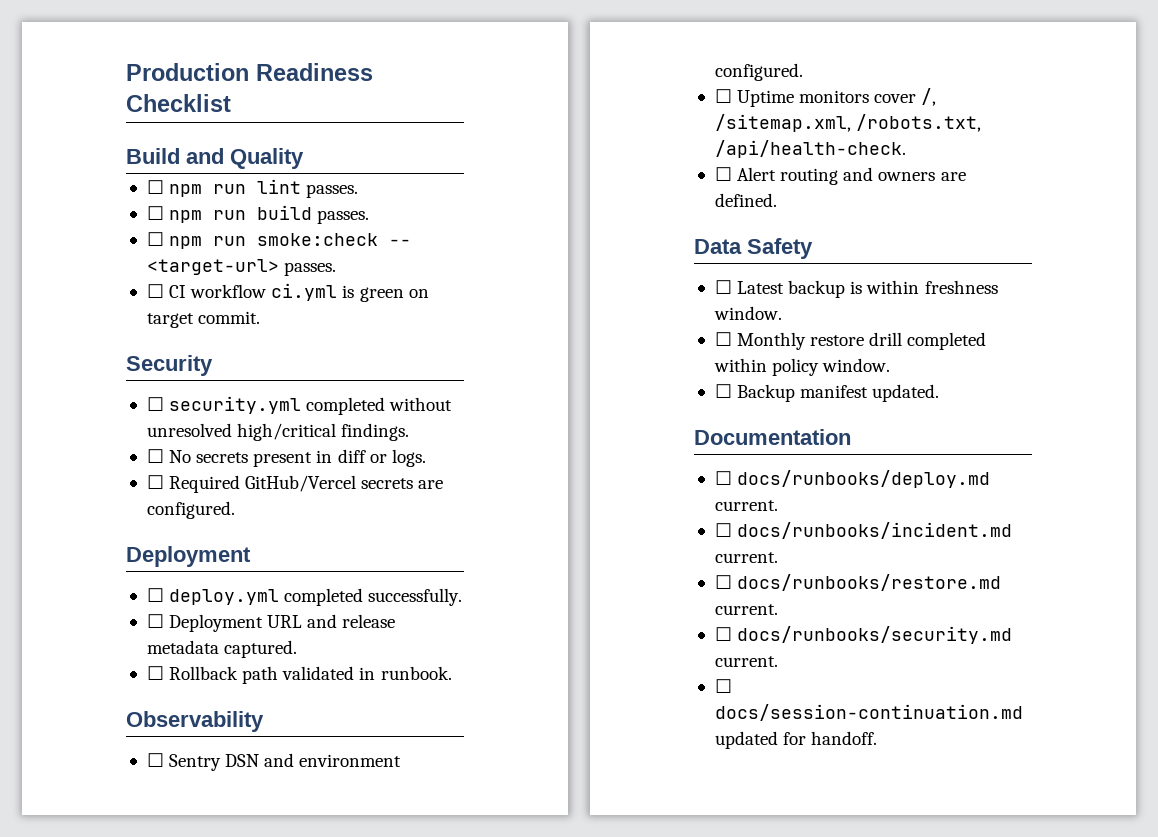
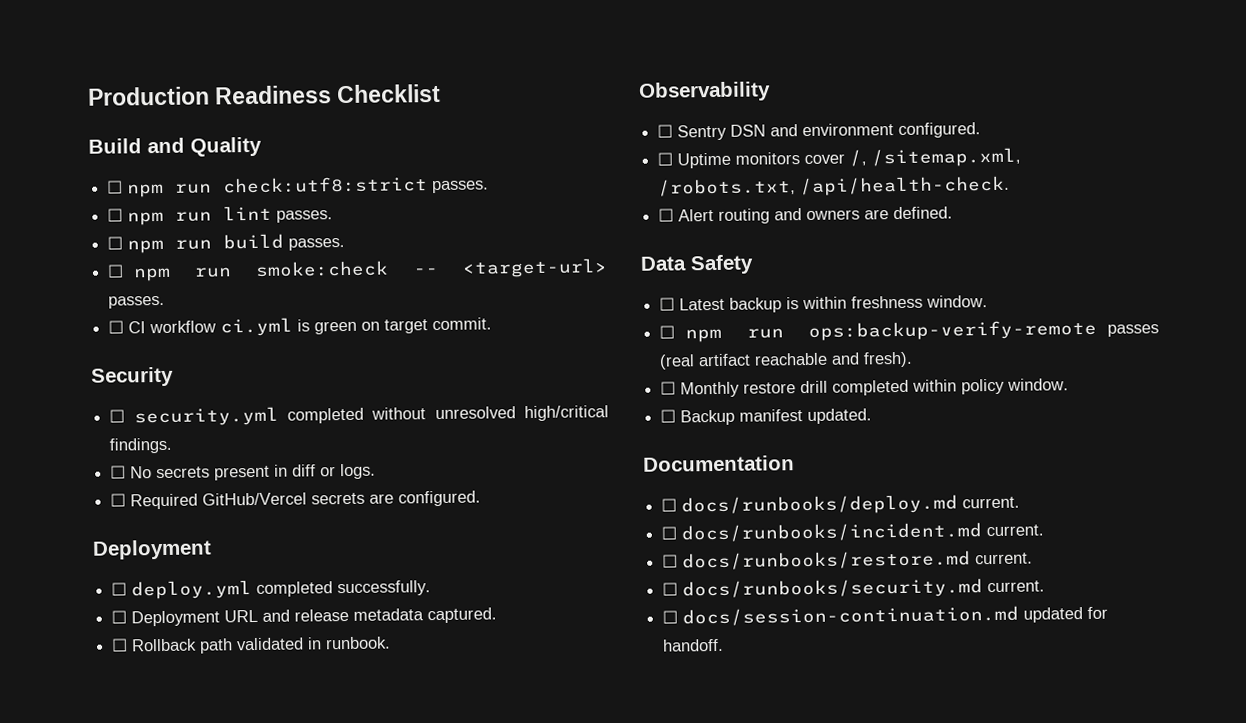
(304, 158) none -> [107,176,490,198] // ☐ npm run check:utf8:strict passes.
(782, 313) none -> [659,319,1159,343] [659,351,914,370] // ☐ npm run ops:backup-verify-remote passes (real artifact reachable and fresh).

